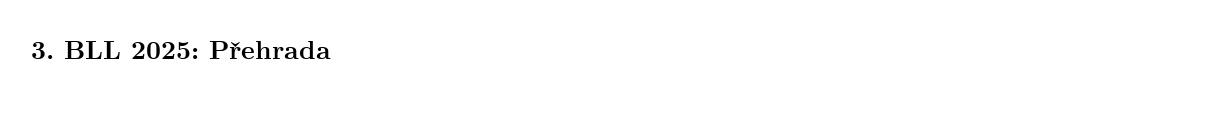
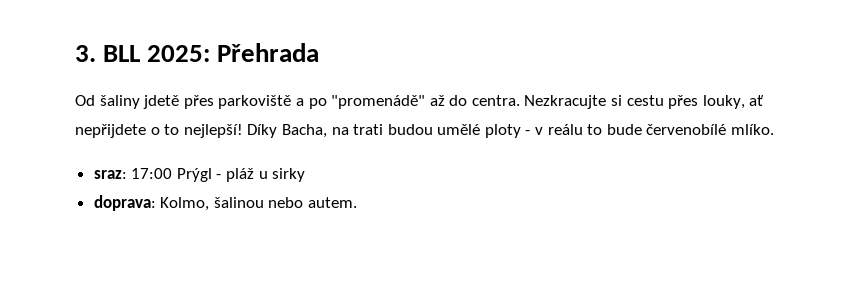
(331, 50) none -> [75,95,764,109] [75,124,775,138] [93,168,306,182] [93,195,358,211] // Od šaliny jdetě přes parkoviště a po "promenádě" až do centra. Nezkracujte si cestu přes louky, ať nepřijdete o to nejlepší! Díky Bacha, na trati budou umělé ploty - v reálu to bude červenobílé mlíko. // sraz: 17:00 Prýgl - pláž u sirky // doprava: Kolmo, šalinou nebo autem.

